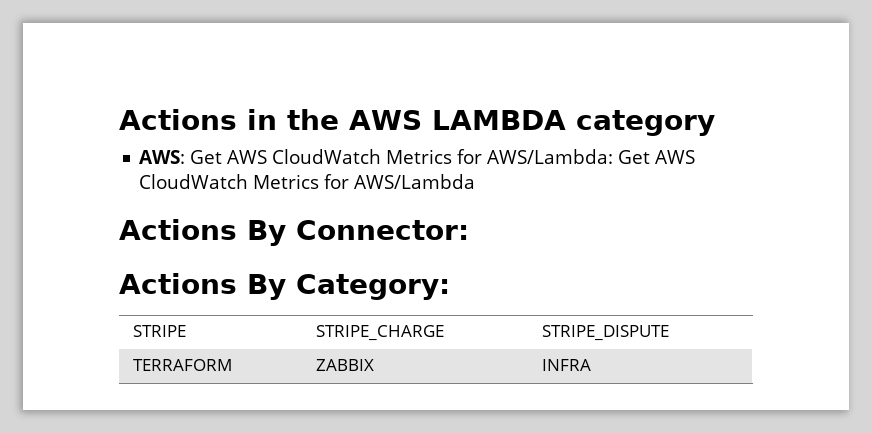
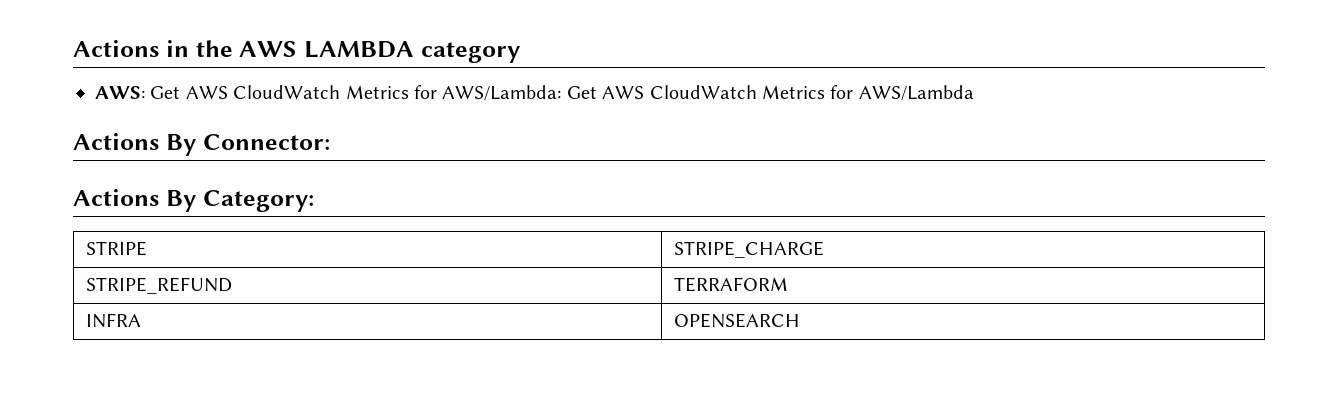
[542,325,670,341] [133,359,233,371] [316,359,375,371] [542,359,592,371] | STRIPE_DISPUTE // TERRAFORM | ZABBIX | INFRA -> [86,277,233,294] [674,277,789,292] [86,313,142,328] [674,313,801,328] // STRIPE_REFUND | TERRAFORM // INFRA | OPENSEARCH

